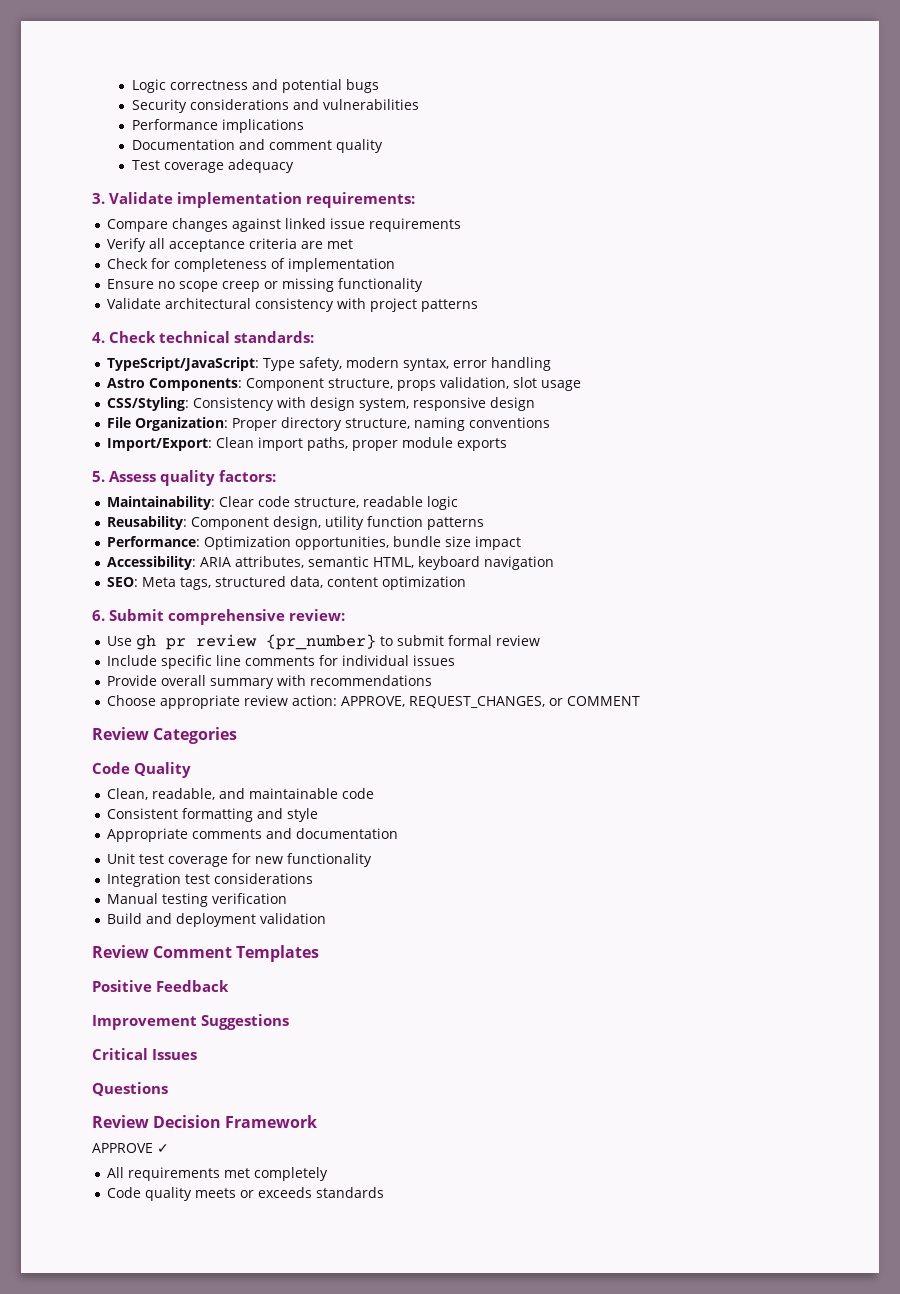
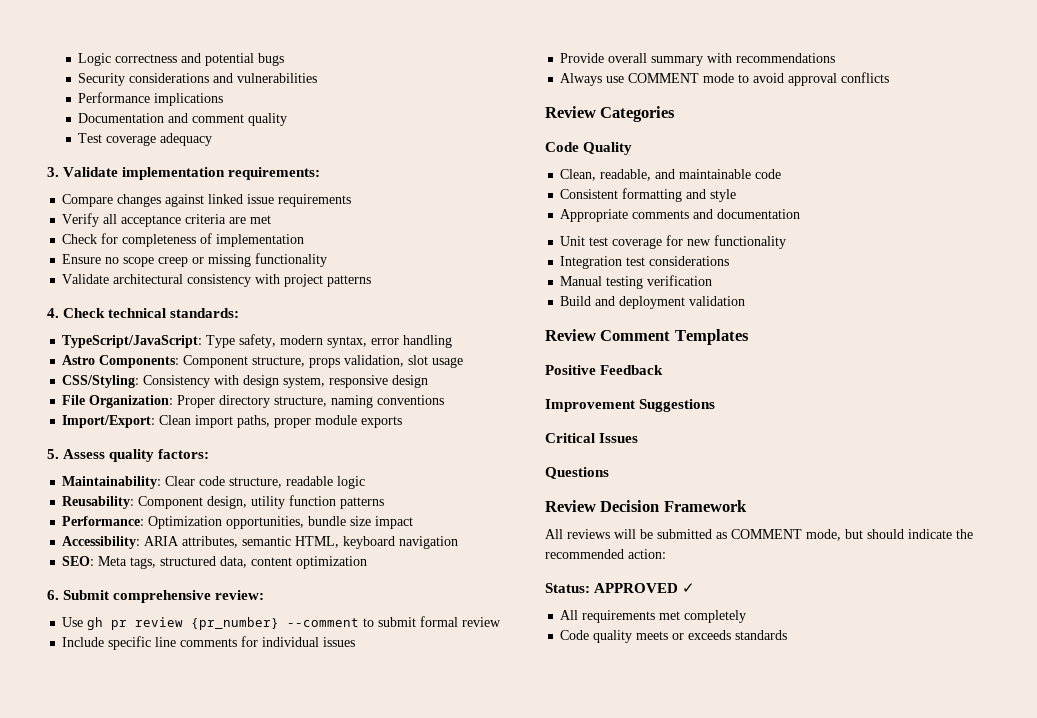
(377, 642) none -> [287,618,360,627] --comment
[107,695,641,709] Choose appropriate review action: APPROVE, REQUEST_CHANGES, or COMMENT -> [560,72,890,86] Always use COMMENT mode to avoid approval conflicts
[92,1143,153,1153] APPROVE -> [545,529,973,541] [545,549,666,559] [545,583,679,593] All reviews will be submitted as COMMENT mode, but should indicate the recommended action: // Status: APPROVED

